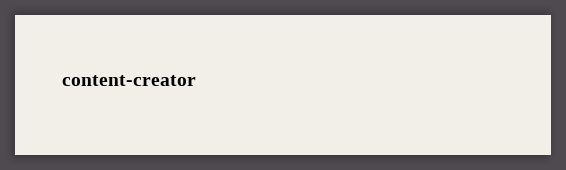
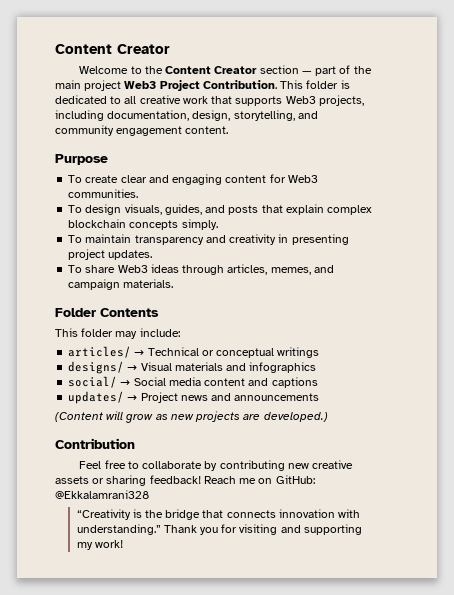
[62,75,196,86] content-creator -> [55,44,170,54] [79,65,372,76] [55,80,350,91] [55,95,364,106] [55,110,318,121] [55,125,229,136] [55,154,108,165] [68,174,318,185] [68,189,139,198] [68,204,373,215] [68,219,218,230] [68,234,349,245] [68,249,153,260] [68,264,334,275] [68,279,174,290] [55,308,159,317] [55,328,180,339] [68,346,320,358] [68,361,317,374] [68,376,318,388] [68,391,320,404] [55,411,328,423] [55,438,135,449] [79,460,354,471] [55,475,315,486] [55,490,149,499] [76,509,361,520] [76,524,362,535] [76,540,123,550] Content Creator // Welcome to the Content Creator section — part of the main project Web3 Project Contribution. This folder is dedicated to all creative work that supports Web3 projects, including documentation, design, storytelling, and community engagement content. // Purpose // To create clear and engaging content for Web3 communities. // To design visuals, guides, and posts that explain complex blockchain concepts simply. // To maintain transparency and creativity in presenting project updates. // To share Web3 ideas through articles, memes, and campaign materials. // Folder Contents // This folder may include: // articles/ → Technical or conceptual writings // designs/ → Visual materials and infographics // social/ → Social media content and captions // updates/ → Project news and announcements // (Content will grow as new projects are developed.) // Contribution // Feel free to collaborate by contributing new creative assets or sharing feedback! Reach me on GitHub: @Ekkalamrani328 // “Creativity is the bridge that connects innovation with understanding.” Thank you for visiting and supporting my work!

